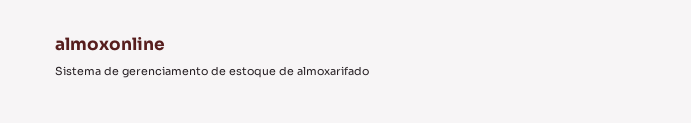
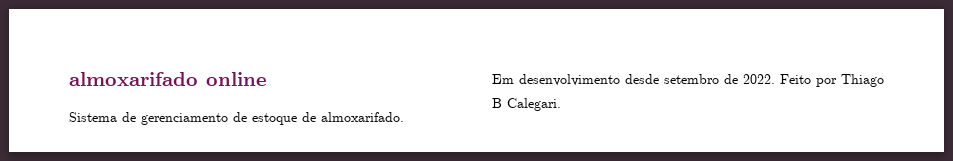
[55,36,165,51] almoxonline -> [69,72,267,86] almoxarifado online
[297,66,369,76] almoxarifado -> [321,112,404,122] [492,74,884,87] [492,98,561,111] almoxarifado. // Em desenvolvimento desde setembro de 2022. Feito por Thiago B Calegari.

